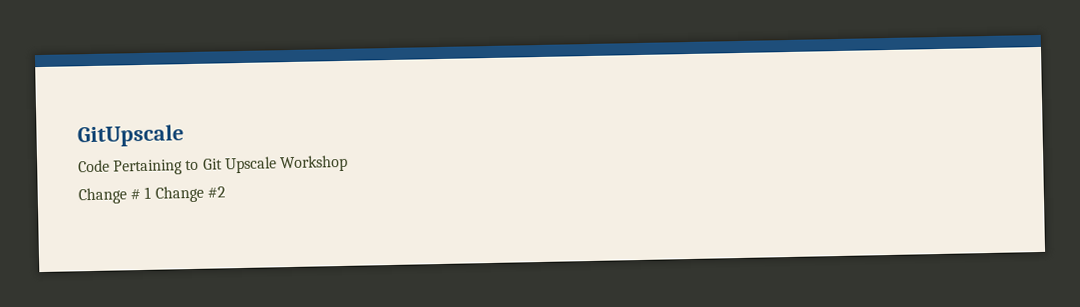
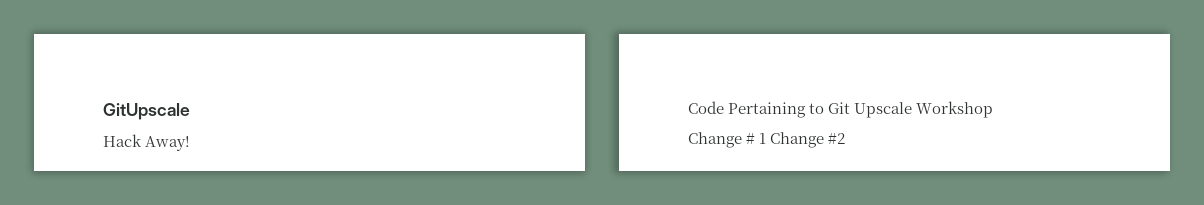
(184, 136) none -> [103,134,191,151] // Hack Away!

